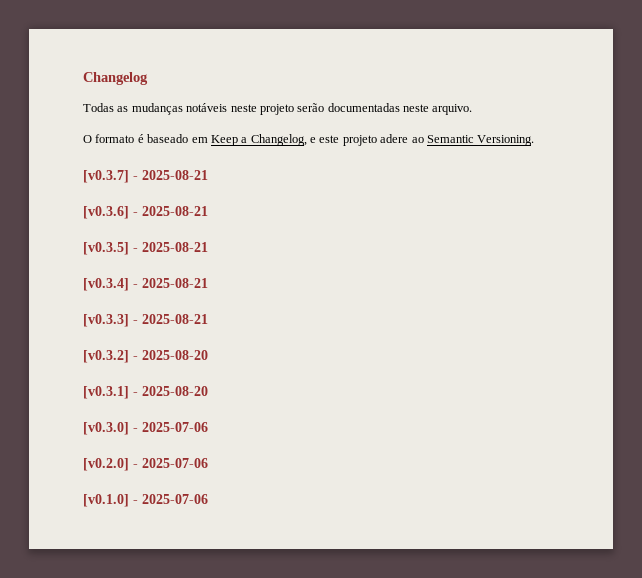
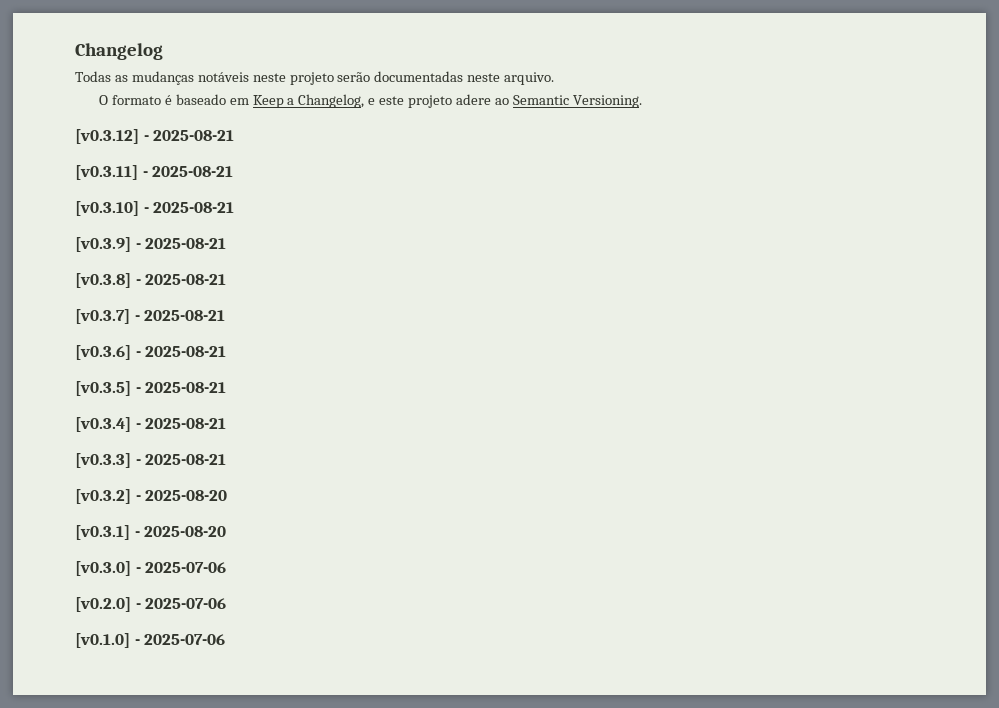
(535, 140) none -> [75,129,235,144] [75,165,234,180] [75,201,235,216] [75,237,227,252] [75,273,227,288] // [v0.3.12] - 2025-08-21 // [v0.3.11] - 2025-08-21 // [v0.3.10] - 2025-08-21 // [v0.3.9] - 2025-08-21 // [v0.3.8] - 2025-08-21

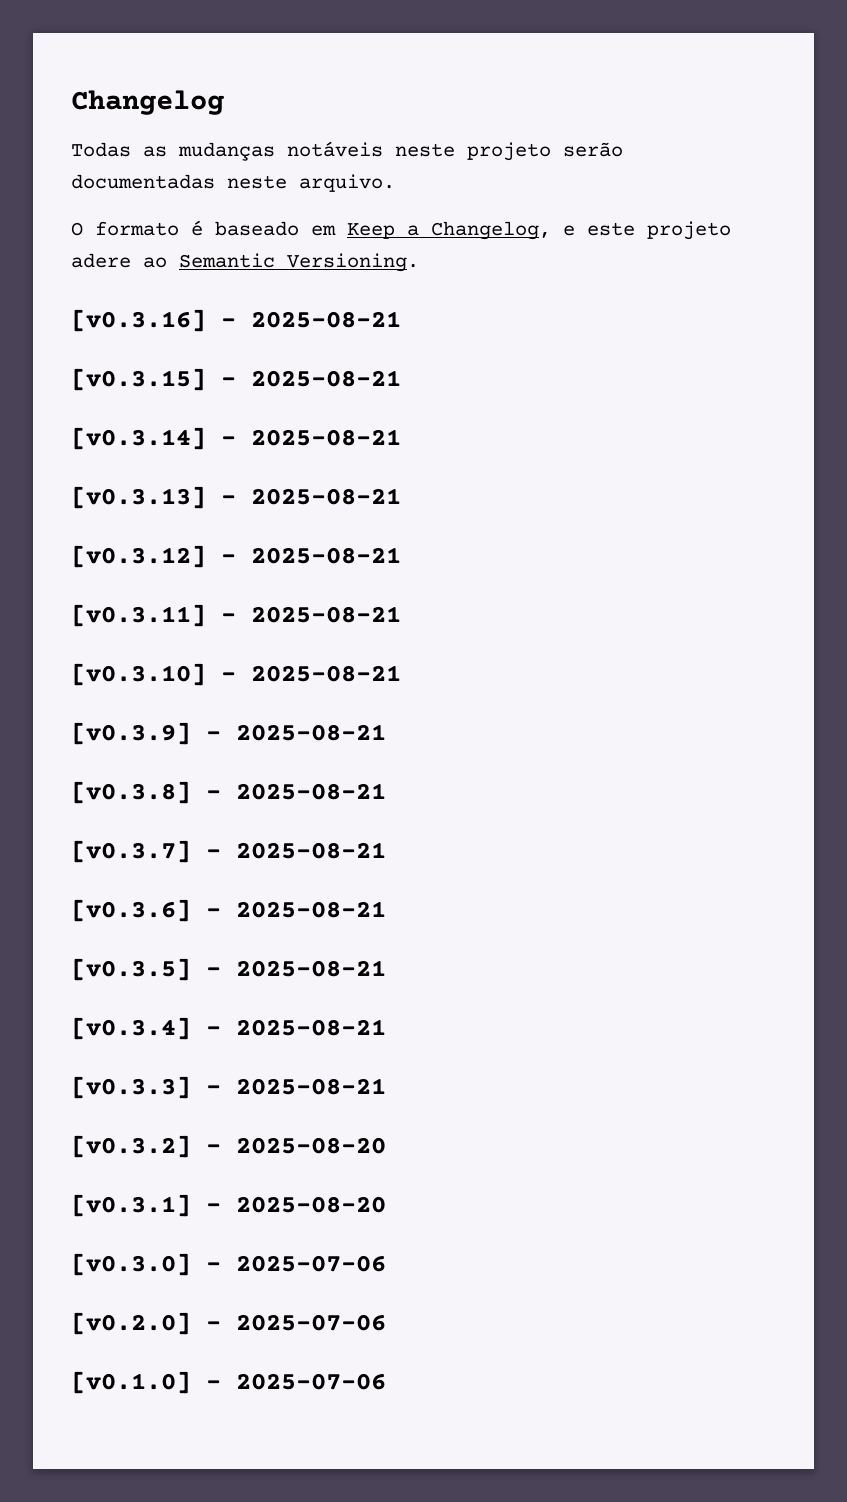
(642, 101) none -> [71,309,401,332] [71,368,401,391] [71,427,401,450] [71,486,401,509] // [v0.3.16] - 2025-08-21 // [v0.3.15] - 2025-08-21 // [v0.3.14] - 2025-08-21 // [v0.3.13] - 2025-08-21

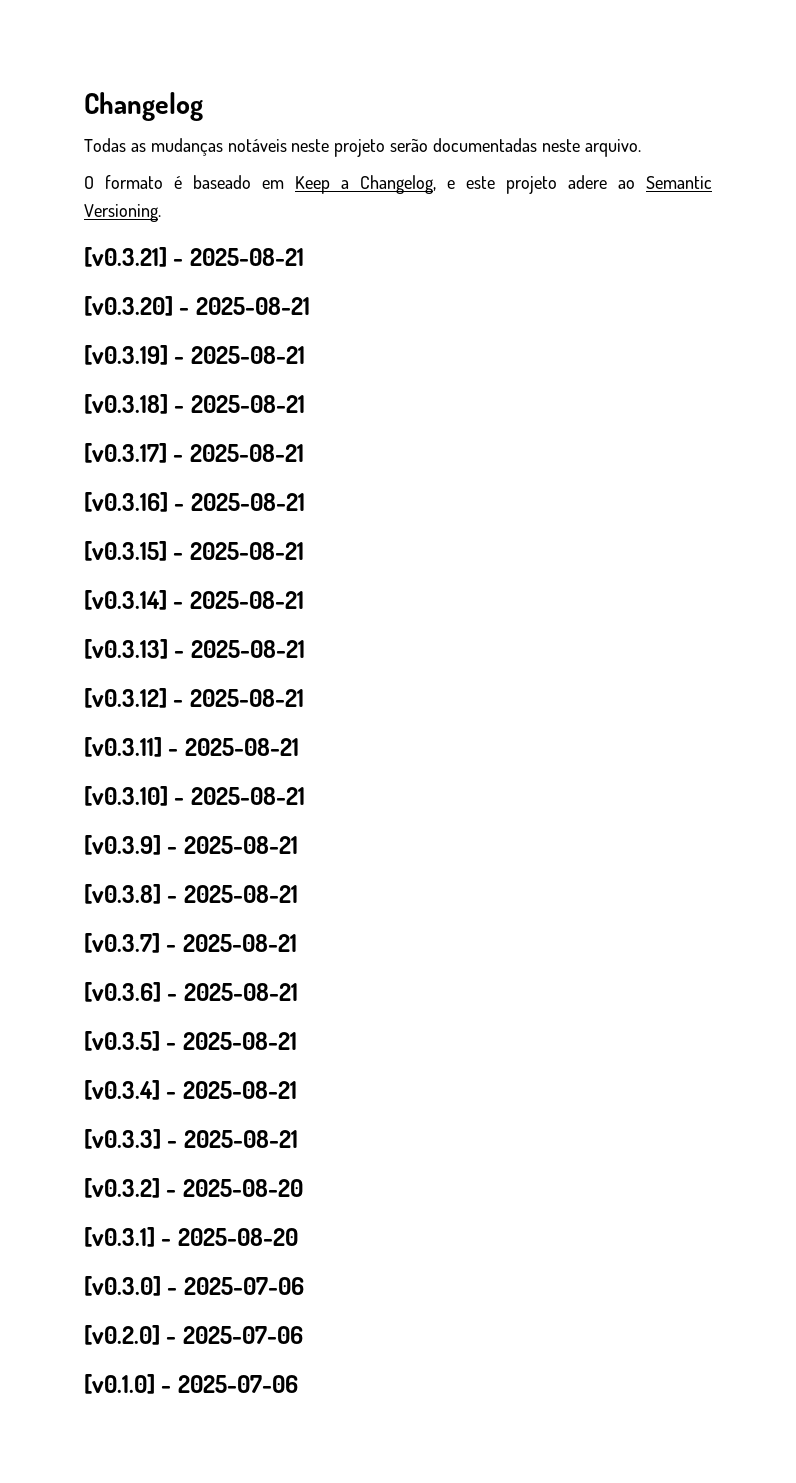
(419, 262) none -> [84,247,304,267] [84,296,310,316] [84,345,305,365] [84,394,305,414] [84,443,304,463] // [v0.3.21] - 2025-08-21 // [v0.3.20] - 2025-08-21 // [v0.3.19] - 2025-08-21 // [v0.3.18] - 2025-08-21 // [v0.3.17] - 2025-08-21

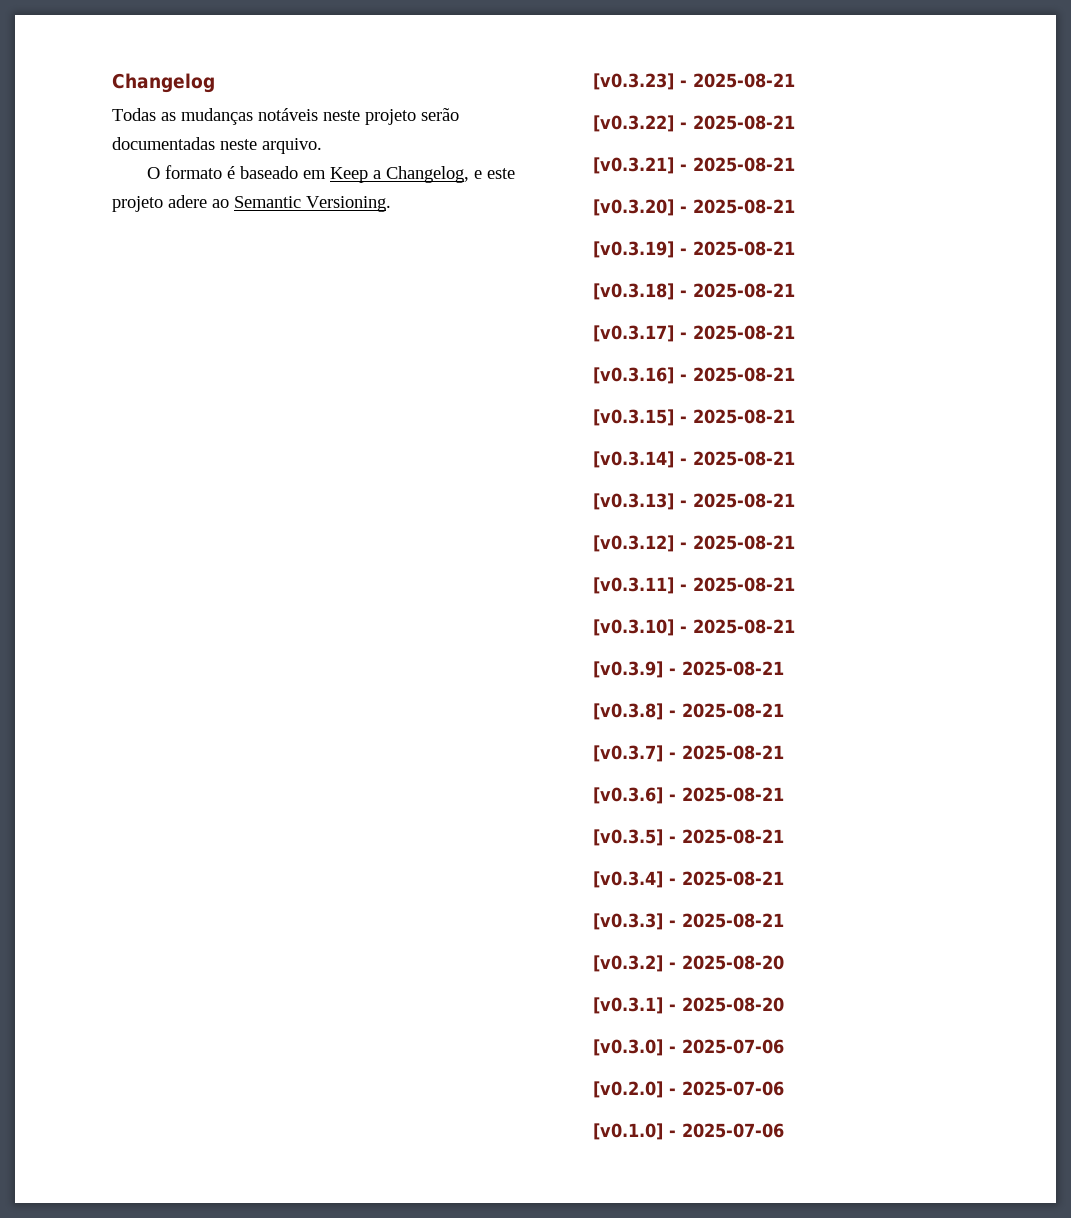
(161, 213) none -> [593,73,795,90] [593,115,795,132] // [v0.3.23] - 2025-08-21 // [v0.3.22] - 2025-08-21

